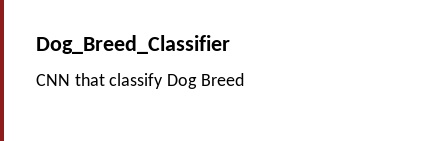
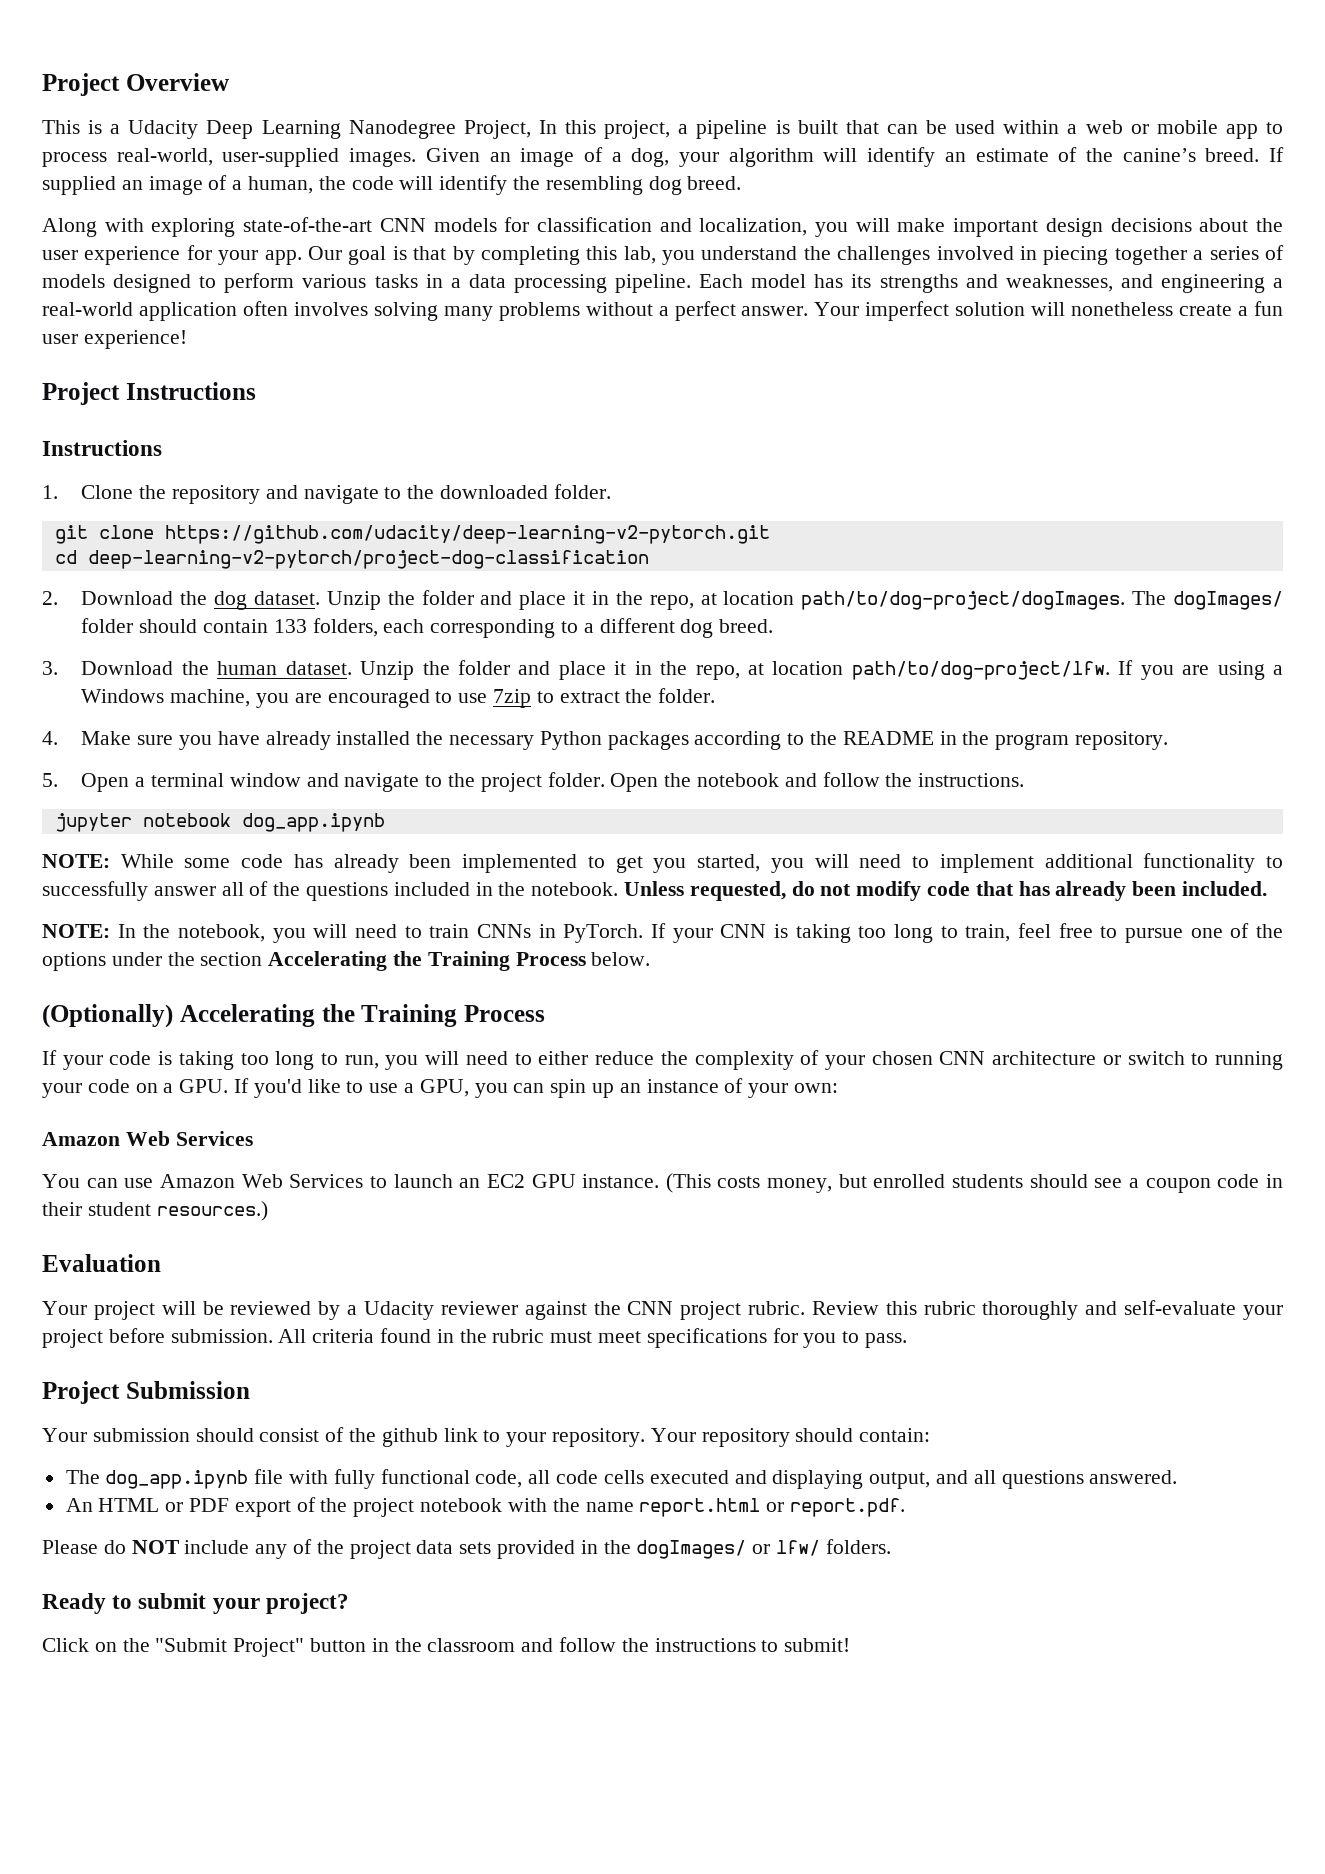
[36,35,230,54] [36,73,244,89] Dog_Breed_Classifier // CNN that classify Dog Breed -> [42,73,229,96] [42,120,1283,139] [42,147,1285,167] [42,175,742,195] [42,217,1284,237] [42,245,1284,265] [42,273,1283,293] [42,301,1283,321] [42,330,187,349] [42,382,256,405] [42,440,162,456] [42,484,611,504] [54,525,770,544] [54,550,649,569] [42,590,1284,610] [81,618,774,638] [42,660,1284,680] [81,688,716,708] [42,731,1169,750] [42,772,1025,792] [54,813,385,832] [42,853,1283,873] [42,881,1268,901] [42,923,1283,943] [42,951,651,971] [42,1004,545,1028] [42,1050,1284,1070] [42,1078,839,1098] [42,1131,253,1146] [42,1173,1284,1193] [42,1201,268,1221] [42,1254,161,1272] [42,1300,1283,1320] [42,1328,908,1348] [42,1381,250,1404] [42,1427,931,1447] [65,1469,1178,1489] [65,1497,905,1517] [42,1539,891,1559] [42,1593,349,1614] [42,1637,851,1657] Project Overview // This is a Udacity Deep Learning Nanodegree Project, In this project, a pipeline is built that can be used within a web or mobile app to process real-world, user-supplied images. Given an image of a dog, your algorithm will identify an estimate of the canine’s breed. If supplied an image of a human, the code will identify the resembling dog breed. // Along with exploring state-of-the-art CNN models for classification and localization, you will make important design decisions about the user experience for your app. Our goal is that by completing this lab, you understand the challenges involved in piecing together a series of models designed to perform various tasks in a data processing pipeline. Each model has its strengths and weaknesses, and engineering a real-world application often involves solving many problems without a perfect answer. Your imperfect solution will nonetheless create a fun user experience! // Project Instructions // Instructions // 1. Clone the repository and navigate to the downloaded folder. // git clone https://github.com/udacity/deep-learning-v2-pytorch.git // cd deep-learning-v2-pytorch/project-dog-classification // 2. Download the dog dataset. Unzip the folder and place it in the repo, at location path/to/dog-project/dogImages. The dogImages/ folder should contain 133 folders, each corresponding to a different dog breed. // 3. Download the human dataset. Unzip the folder and place it in the repo, at location path/to/dog-project/lfw. If you are using a Windows machine, you are encouraged to use 7zip to extract the folder. // 4. Make sure you have already installed the necessary Python packages according to the README in the program repository. // 5. Open a terminal window and navigate to the project folder. Open the notebook and follow the instructions. // jupyter notebook dog_app.ipynb // NOTE: While some code has already been implemented to get you started, you will need to implement additional functionality to successfully answer all of the questions included in the notebook. Unless requested, do not modify code that has already been included. // NOTE: In the notebook, you will need to train CNNs in PyTorch. If your CNN is taking too long to train, feel free to pursue one of the options under the section Accelerating the Training Process below. // (Optionally) Accelerating the Training Process // If your code is taking too long to run, you will need to either reduce the complexity of your chosen CNN architecture or switch to running your code on a GPU. If you'd like to use a GPU, you can spin up an instance of your own: // Amazon Web Services // You can use Amazon Web Services to launch an EC2 GPU instance. (This costs money, but enrolled students should see a coupon code in their student resources.) // Evaluation // Your project will be reviewed by a Udacity reviewer against the CNN project rubric. Review this rubric thoroughly and self-evaluate your project before submission. All criteria found in the rubric must meet specifications for you to pass. // Project Submission // Your submission should consist of the github link to your repository. Your repository should contain: // The dog_app.ipynb file with fully functional code, all code cells executed and displaying output, and all questions answered. // An HTML or PDF export of the project notebook with the name report.html or report.pdf. // Please do NOT include any of the project data sets provided in the dogImages/ or lfw/ folders. // Ready to submit your project? // Click on the "Submit Project" button in the classroom and follow the instructions to submit!

